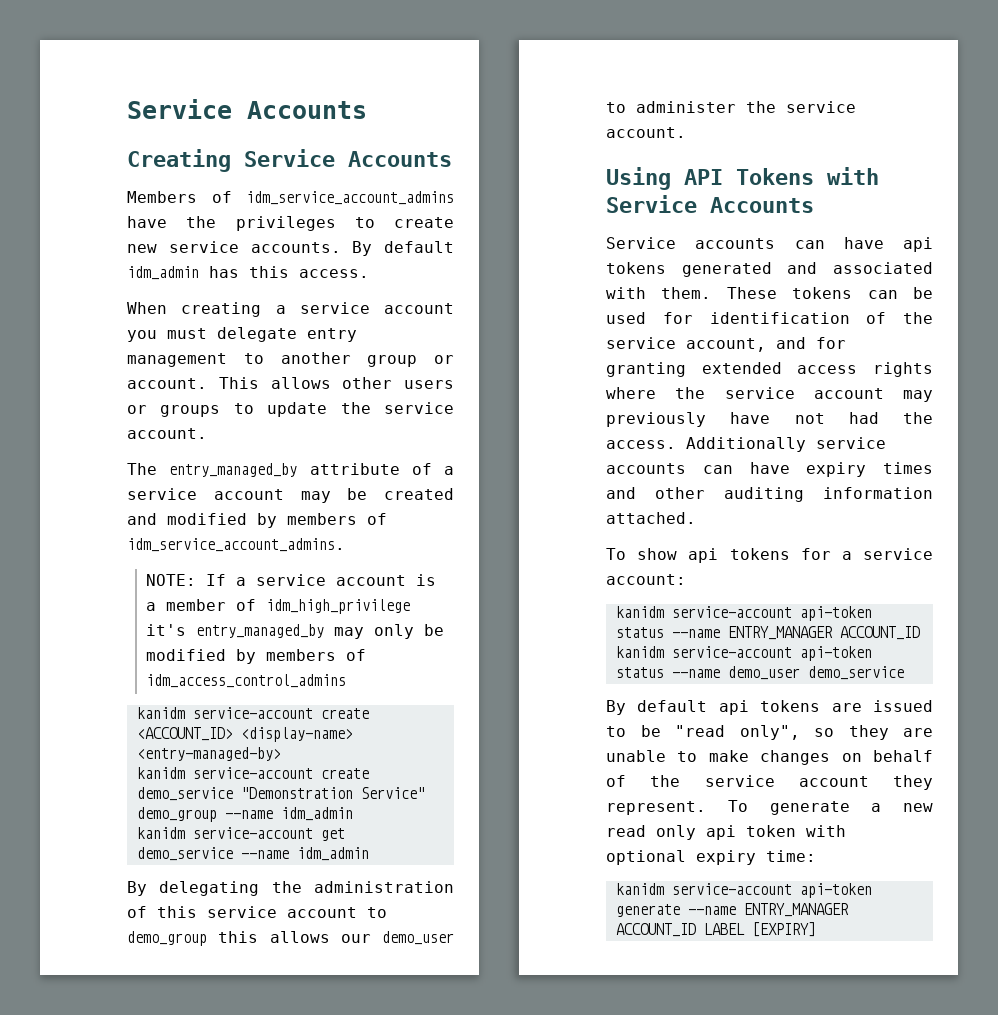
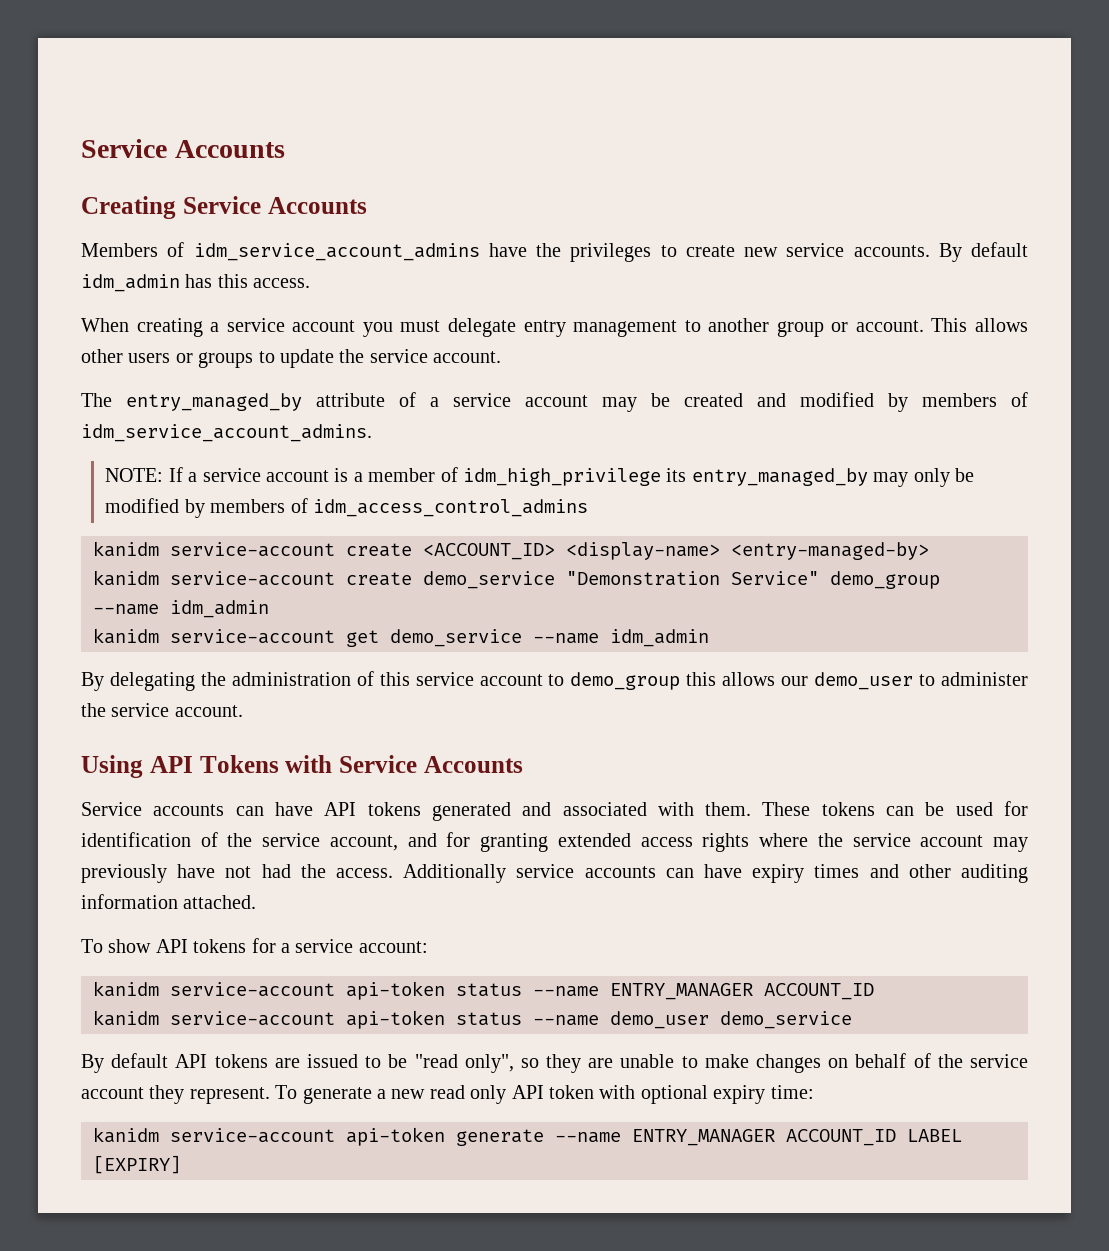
[146,624,187,636] it's -> [666,468,687,482] its
[903,237,933,252] api -> [324,802,357,816] API
[688,548,719,563] api -> [155,939,188,953] API
[718,700,749,715] api -> [175,1054,208,1068] API
[706,825,736,840] api -> [511,1085,544,1099] API

